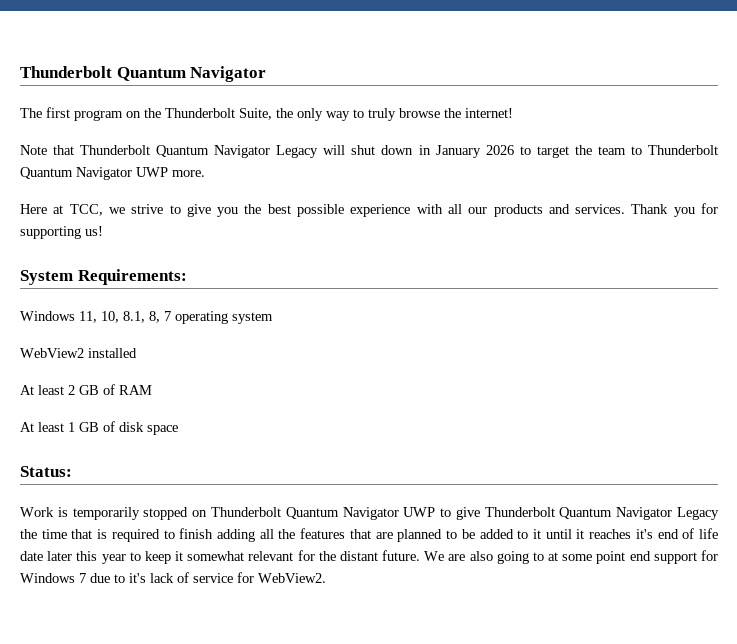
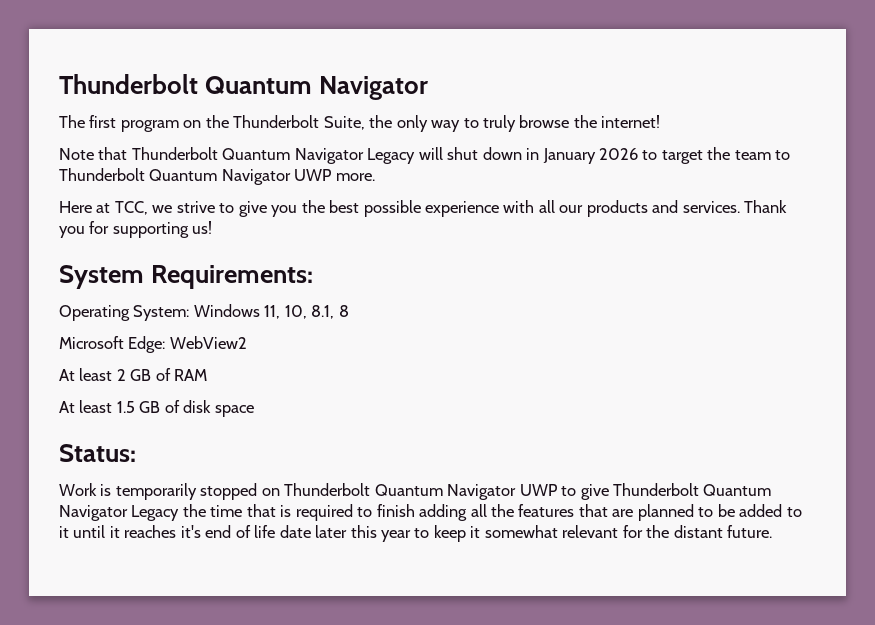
(187, 277) none -> [59,305,190,321] Operating System:
[149,311,273,324] 8, 7 operating system // -> [338,305,349,317] [59,336,166,353] 8 // Microsoft Edge:
[88,348,137,358] installed -> (247, 342) none
[68,422,75,432] 1 -> [116,401,135,413] 1.5
[424,550,718,564] [20,572,326,583] We are also going to at some point end support for Windows 7 due to it's lack of service for WebView2. -> (773, 531) none

